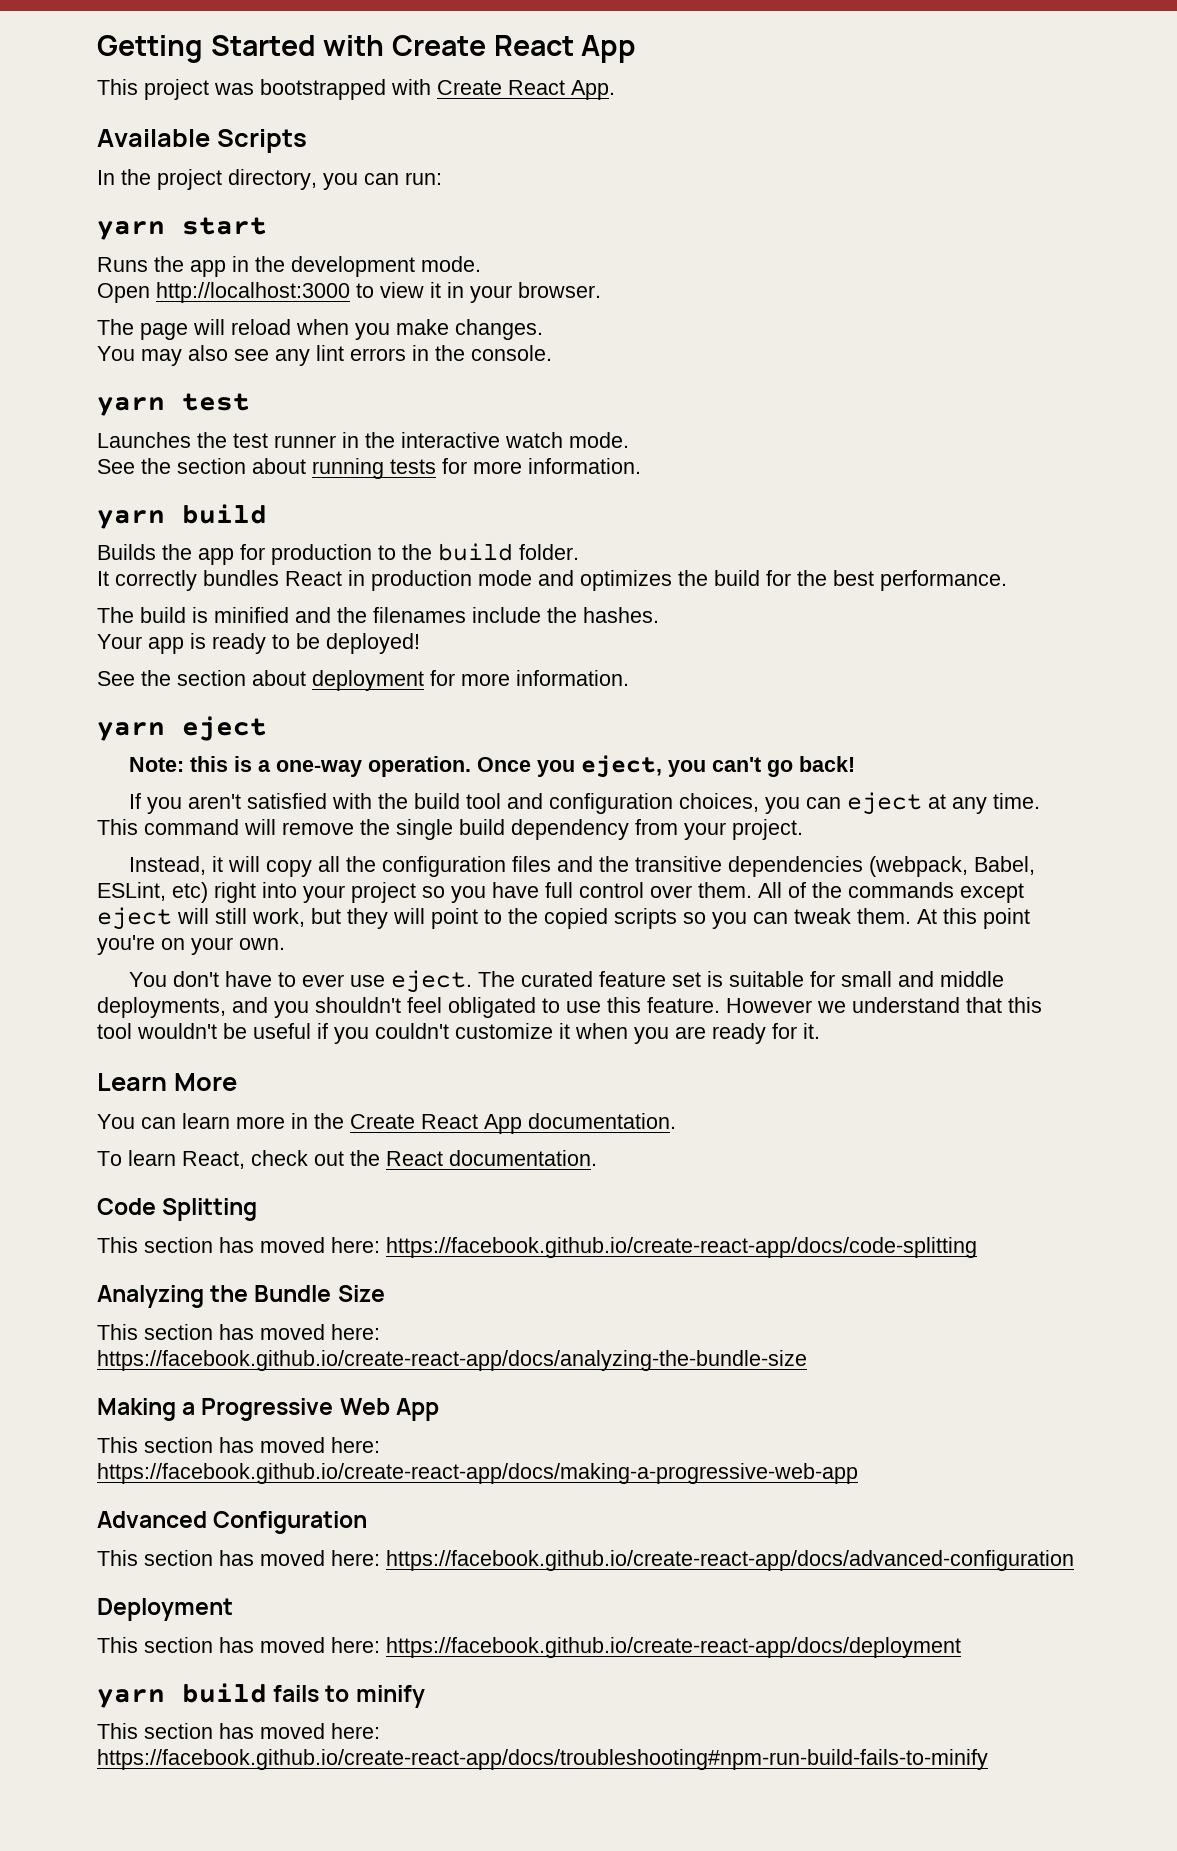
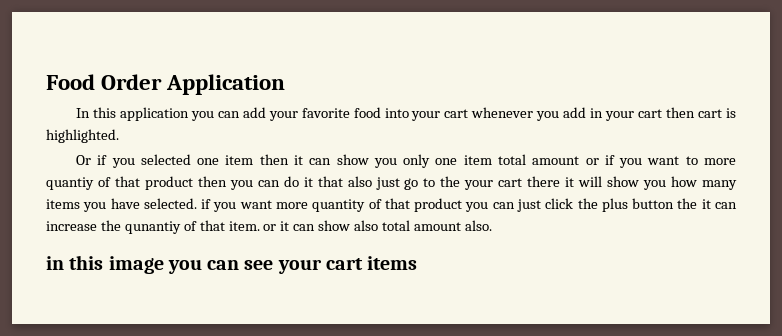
[97,35,637,63] [97,79,615,100] [97,129,307,153] [97,169,442,190] [97,217,267,240] [97,256,481,277] [97,282,601,303] [97,319,543,340] [97,345,552,366] [97,393,250,416] [97,432,629,448] [97,458,641,479] [97,504,267,529] [97,543,579,565] [97,570,1007,591] [97,607,659,623] [97,633,420,654] [97,670,629,691] [97,716,267,741] [128,755,855,778] [128,792,1040,815] [97,819,803,840] [128,856,1035,877] [97,882,1024,903] [97,907,1030,930] [97,935,285,955] [128,970,1004,993] [97,997,1042,1018] [97,1023,820,1044] [97,1073,237,1091] [97,1113,676,1134] [97,1150,597,1169] [97,1198,258,1221] [97,1237,977,1258] [97,1285,385,1308] [97,1324,380,1340] [97,1350,807,1371] [97,1398,439,1421] [97,1437,380,1453] [97,1463,858,1484] [97,1511,368,1534] [97,1550,1074,1571] [97,1598,233,1621] [97,1637,961,1658] [97,1683,425,1708] [97,1723,380,1739] [97,1749,988,1770] Getting Started with Create React App // This project was bootstrapped with Create React App. // Available Scripts // In the project directory, you can run: // yarn start // Runs the app in the development mode. // Open http://localhost:3000 to view it in your browser. // The page will reload when you make changes. // You may also see any lint errors in the console. // yarn test // Launches the test runner in the interactive watch mode. // See the section about running tests for more information. // yarn build // Builds the app for production to the build folder. // It correctly bundles React in production mode and optimizes the build for the best performance. // The build is minified and the filenames include the hashes. // Your app is ready to be deployed! // See the section about deployment for more information. // yarn eject // Note: this is a one-way operation. Once you eject, you can't go back! // If you aren't satisfied with the build tool and configuration choices, you can eject at any time. This command will remove the single build dependency from your project. // Instead, it will copy all the configuration files and the transitive dependencies (webpack, Babel, ESLint, etc) right into your project so you have full control over them. All of the commands except eject will still work, but they will point to the copied scripts so you can tweak them. At this point you're on your own. // You don't have to ever use eject. The curated feature set is suitable for small and middle deployments, and you shouldn't feel obligated to use this feature. However we understand that this tool wouldn't be useful if you couldn't customize it when you are ready for it. // Learn More // You can learn more in the Create React App documentation. // To learn React, check out the React documentation. // Code Splitting // This section has moved here: https://facebook.github.io/create-react-app/docs/code-splitting // Analyzing the Bundle Size // This section has moved here: https://facebook.github.io/create-react-app/docs/analyzing-the-bundle-size // Making a Progressive Web App // This section has moved here: https://facebook.github.io/create-react-app/docs/making-a-progressive-web-app // Advanced Configuration // This section has moved here: https://facebook.github.io/create-react-app/docs/advanced-configuration // Deployment // This section has moved here: https://facebook.github.io/create-react-app/docs/deployment // yarn build fails to minify // This section has moved here: https://facebook.github.io/create-react-app/docs/troubleshooting#npm-run-build-fails-to-minify -> [46,74,286,95] [75,107,737,121] [46,129,119,143] [75,154,736,168] [46,176,737,190] [46,198,738,212] [46,220,492,234] [46,255,418,274] Food Order Application // In this application you can add your favorite food into your cart whenever you add in your cart then cart is highlighted. // Or if you selected one item then it can show you only one item total amount or if you want to more quantiy of that product then you can do it that also just go to the your cart there it will show you how many items you have selected. if you want more quantity of that product you can just click the plus button the it can increase the qunantiy of that item. or it can show also total amount also. // in this image you can see your cart items

